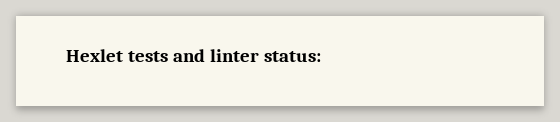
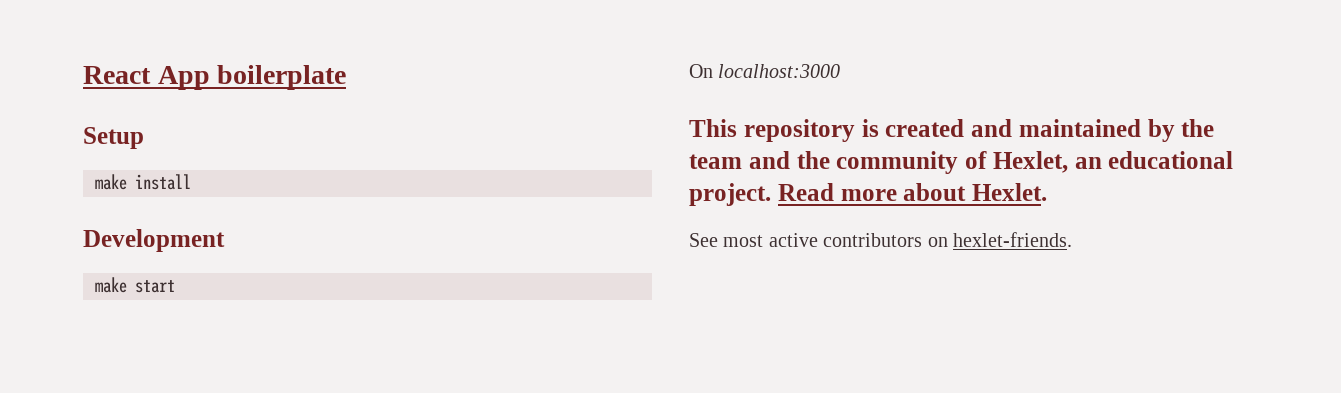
[66,49,321,62] Hexlet tests and linter status: -> [83,65,347,90] [83,127,144,149] [95,174,191,190] [83,229,225,252] [95,277,175,293] [689,64,841,78] [689,119,1215,142] [689,151,1234,174] [689,183,1047,206] [689,232,1072,247] React App boilerplate // Setup // make install // Development // make start // On localhost:3000 // This repository is created and maintained by the team and the community of Hexlet, an educational project. Read more about Hexlet. // See most active contributors on hexlet-friends.

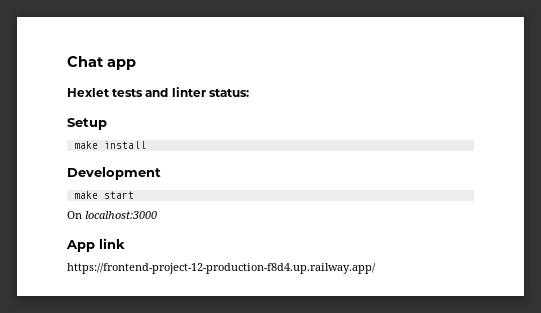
[83,65,347,90] React App boilerplate -> [67,56,136,70] [67,87,249,97] Chat app // Hexlet tests and linter status:
[689,119,1215,142] [689,151,1234,174] [689,183,1047,206] [689,232,1072,247] This repository is created and maintained by the team and the community of Hexlet, an educational project. Read more about Hexlet. // See most active contributors on hexlet-friends. -> [66,238,125,252] [67,263,376,274] App link // https://frontend-project-12-production-f8d4.up.railway.app/

